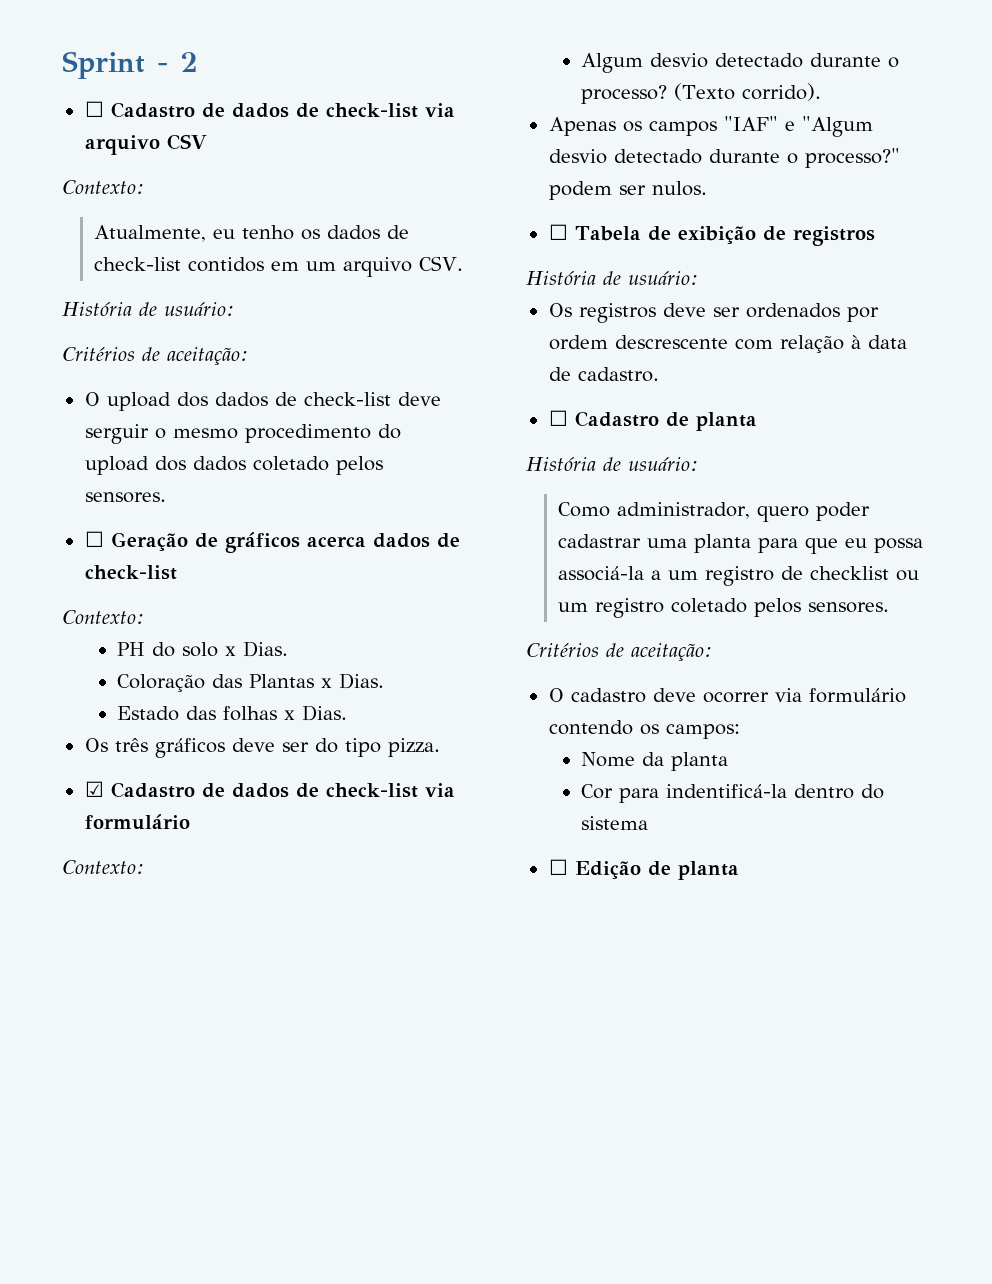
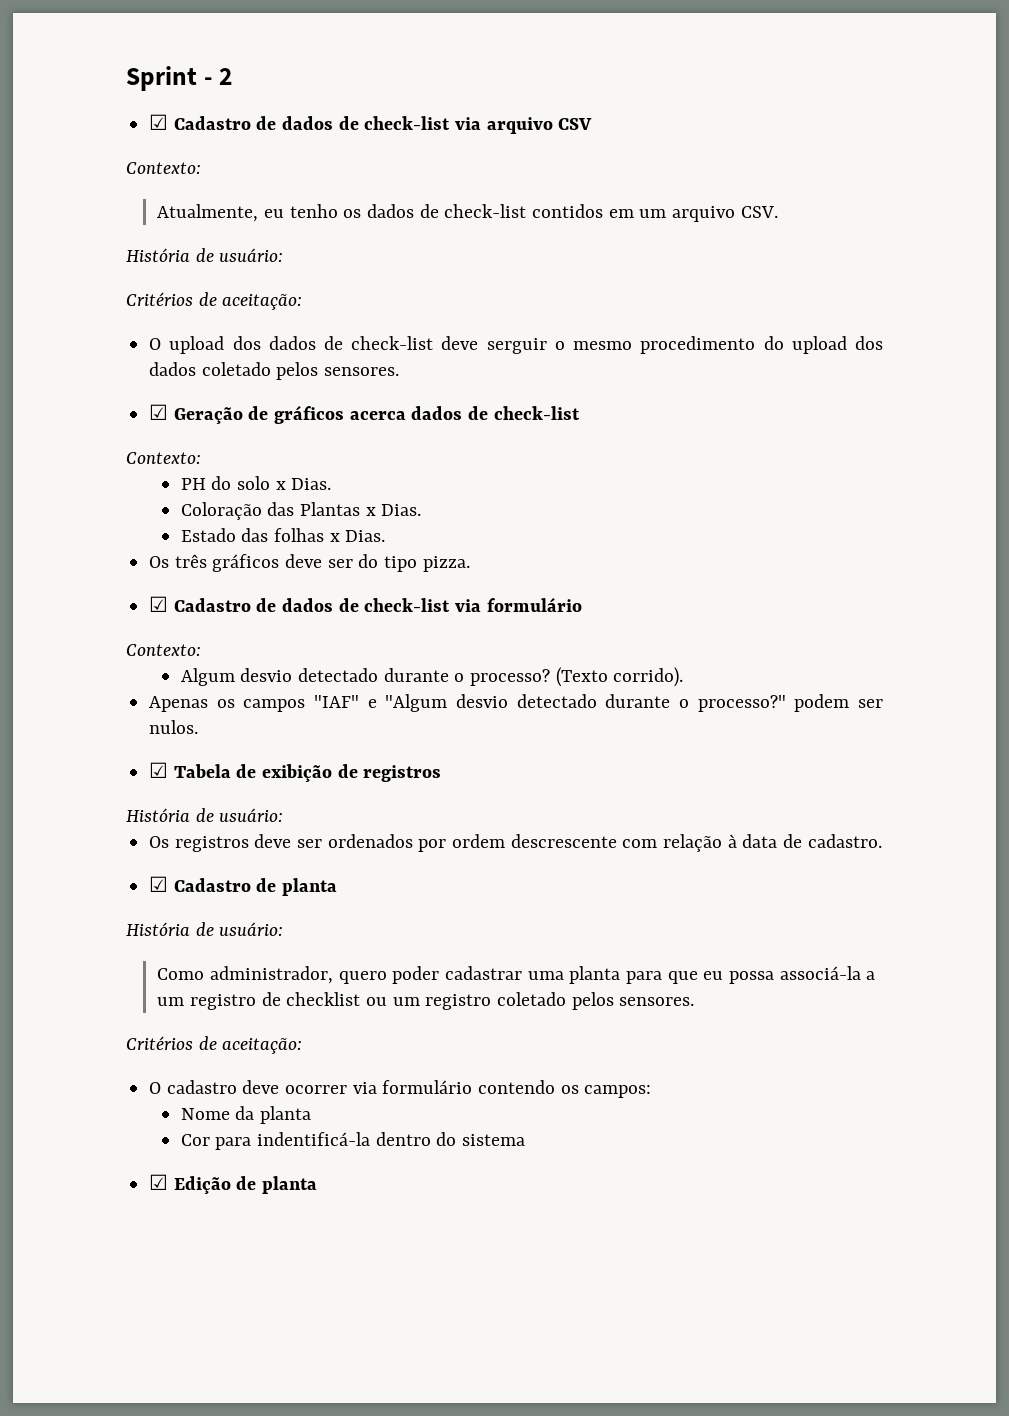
[84,101,104,117] ☐ -> [149,114,169,130] ☑
[84,531,104,547] ☐ -> [149,404,169,420] ☑
[548,224,568,240] ☐ -> [149,762,169,778] ☑
[548,410,568,426] ☐ -> [149,876,169,892] ☑
[548,859,568,875] ☐ -> [149,1174,169,1190] ☑

